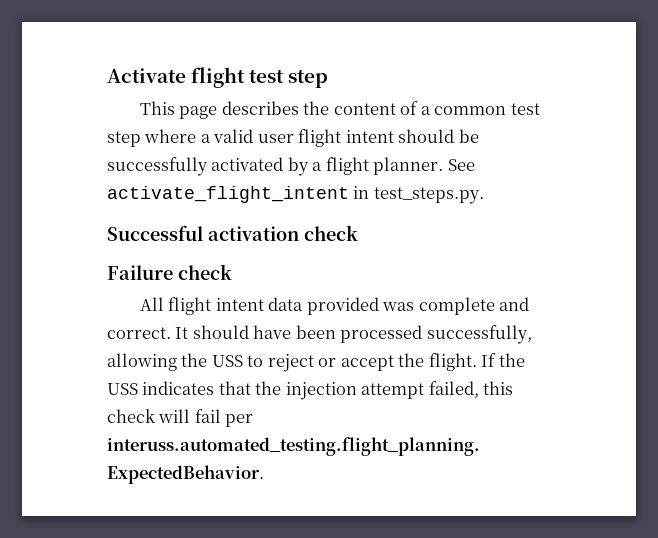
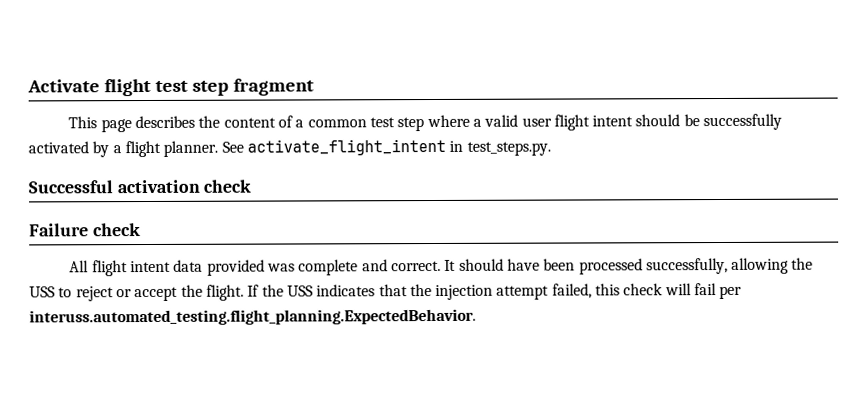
(329, 78) none -> [232,78,314,96] fragment

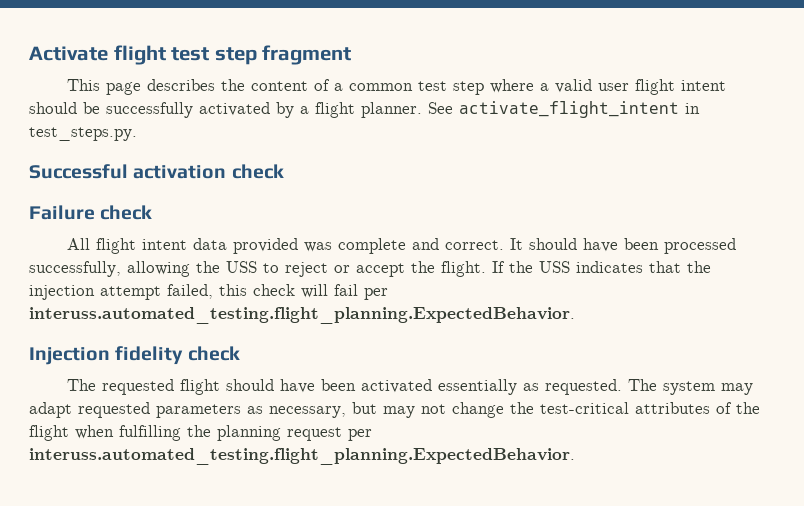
(476, 317) none -> [29,346,240,365] [66,379,753,395] [29,402,760,418] [29,425,372,441] [29,448,575,465] // Injection fidelity check // The requested flight should have been activated essentially as requested. The system may adapt requested parameters as necessary, but may not change the test-critical attributes of the flight when fulfilling the planning request per interuss.automated_testing.flight_planning.ExpectedBehavior.

